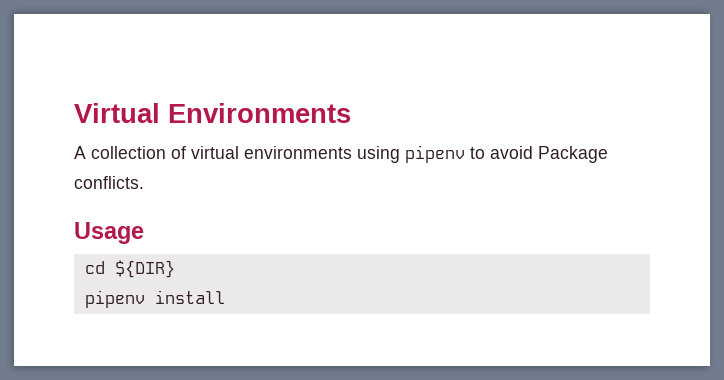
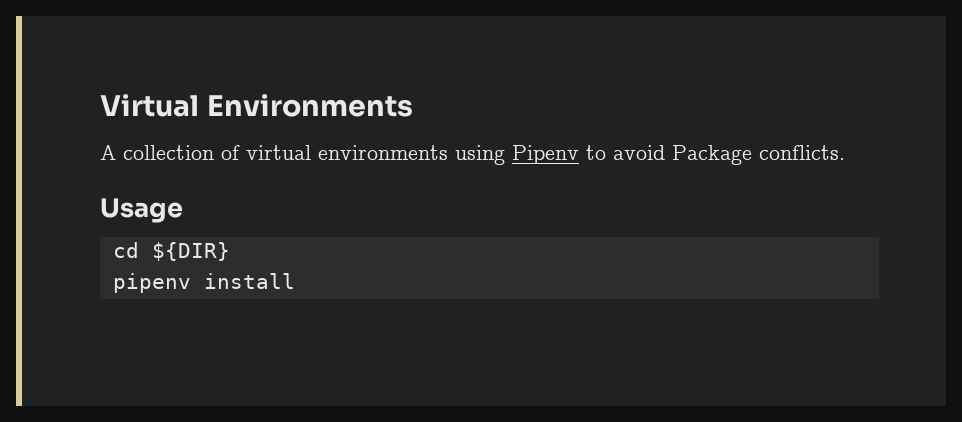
[405,145,465,163] pipenv -> [512,145,579,164] Pipenv

